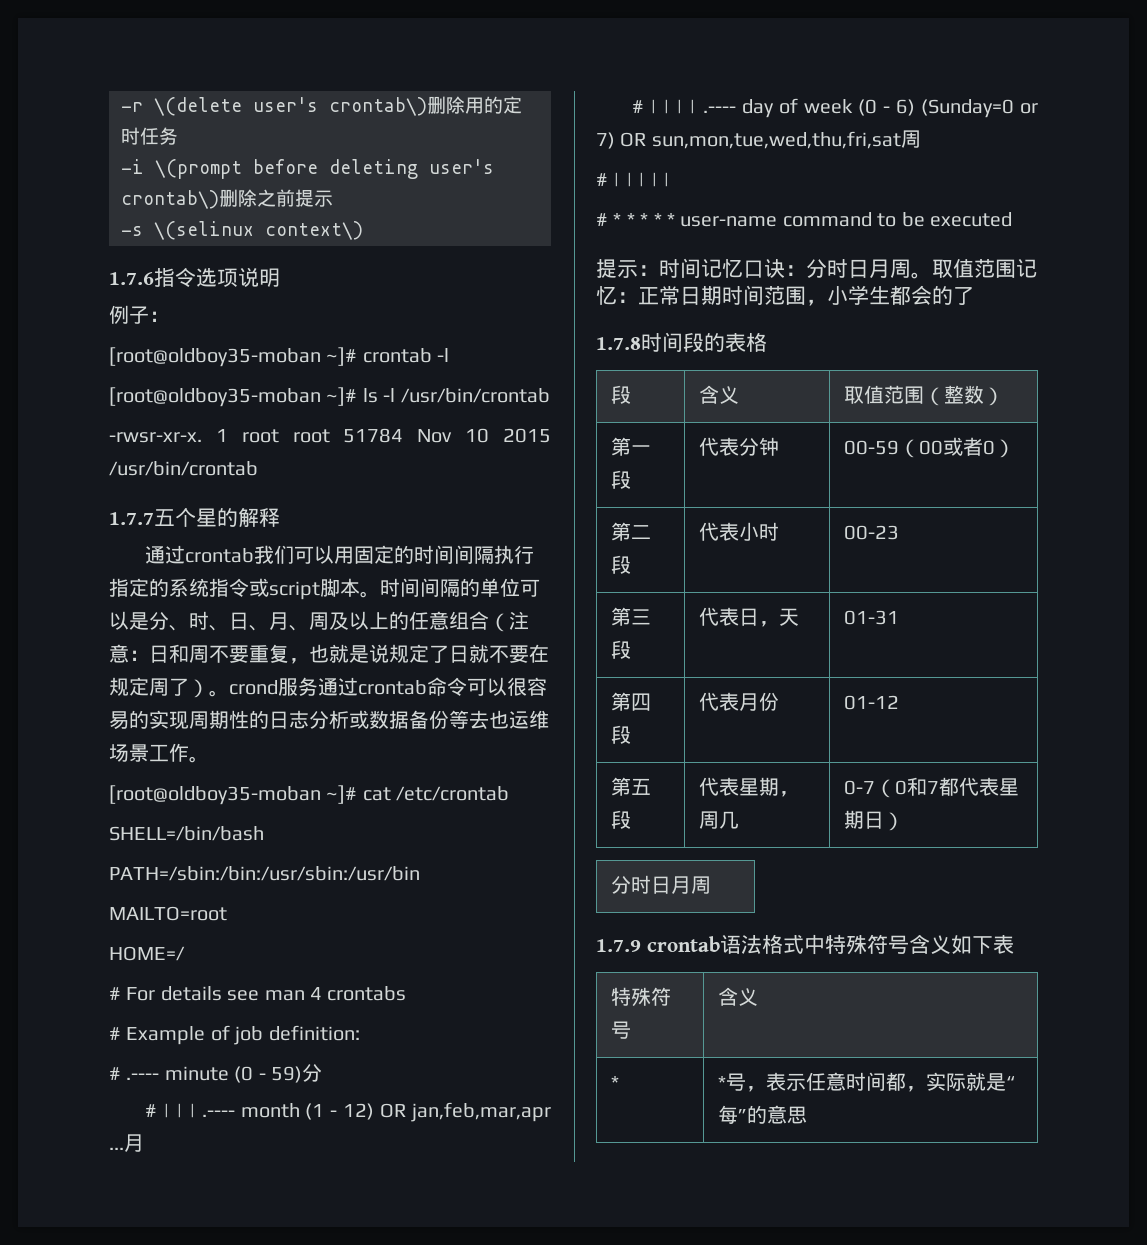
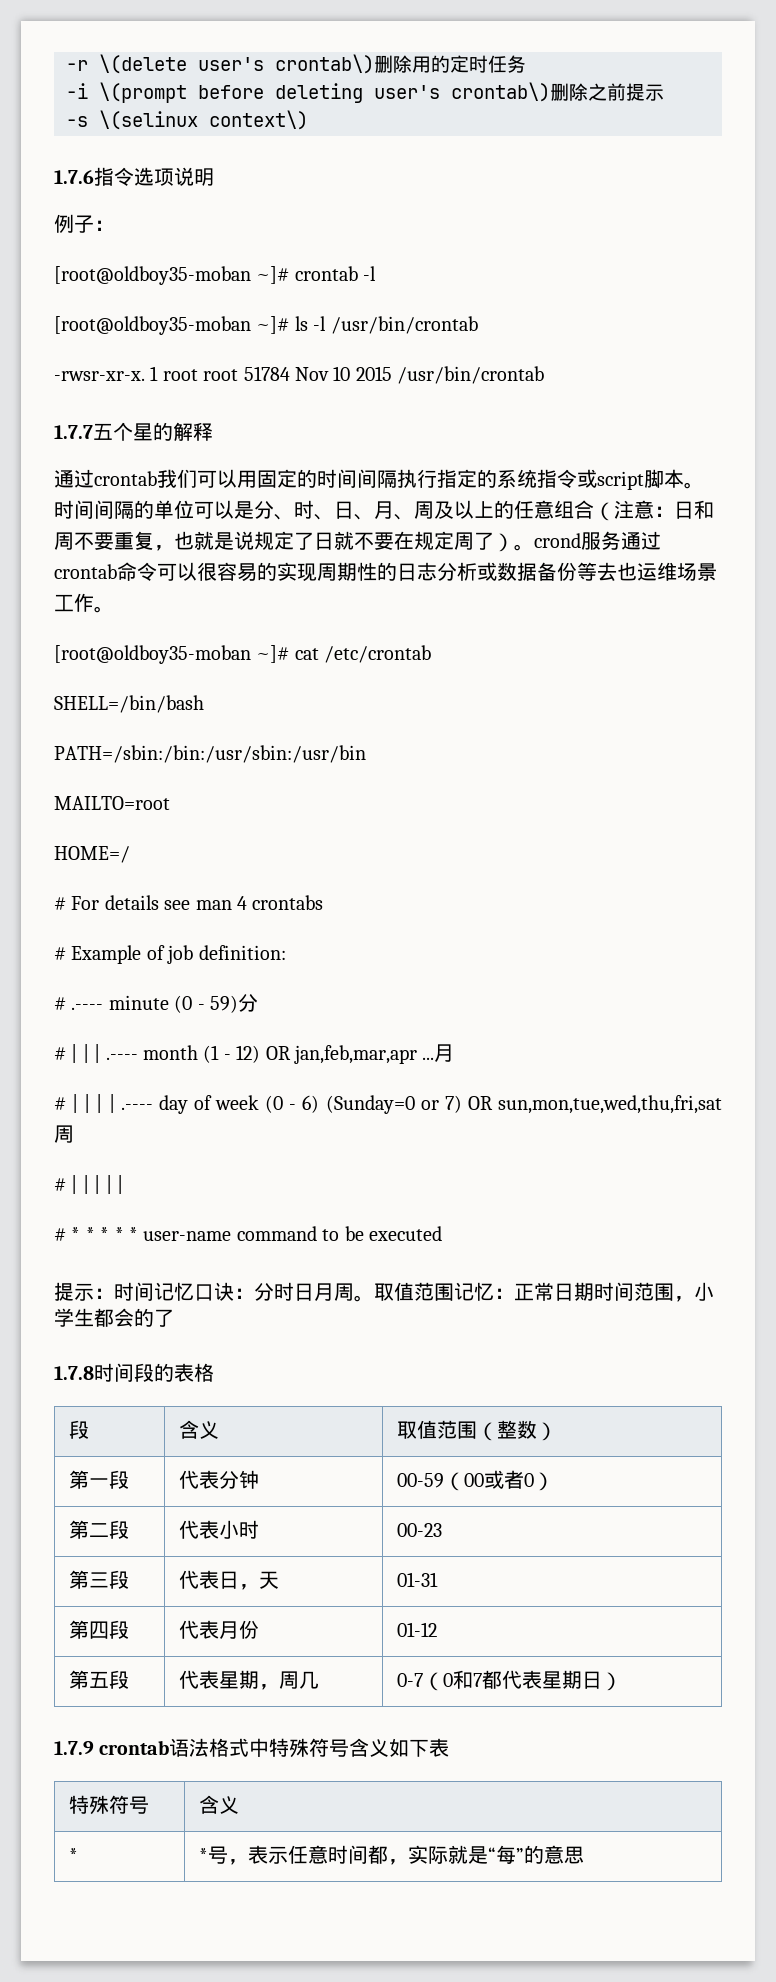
[610,875,711,894] // 分时日月周 -> (622, 1681) none

